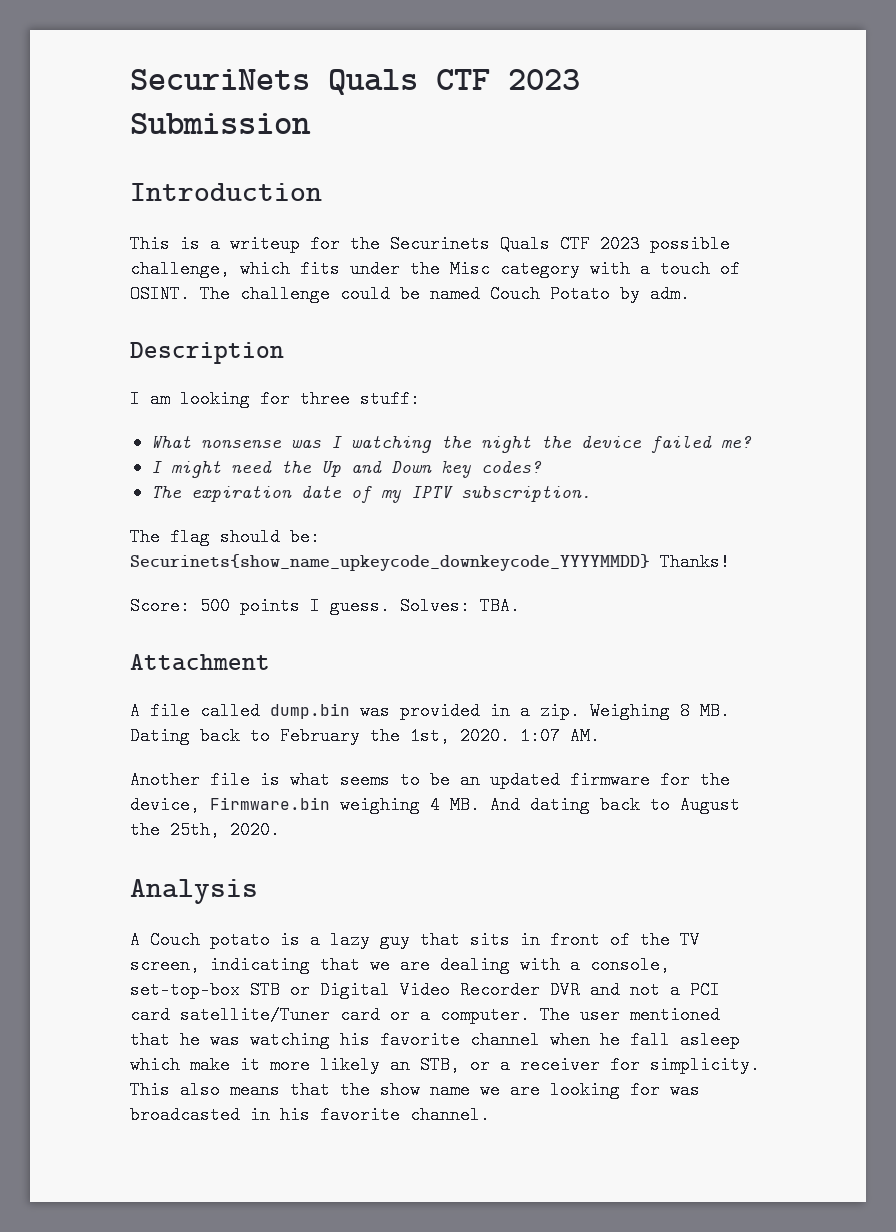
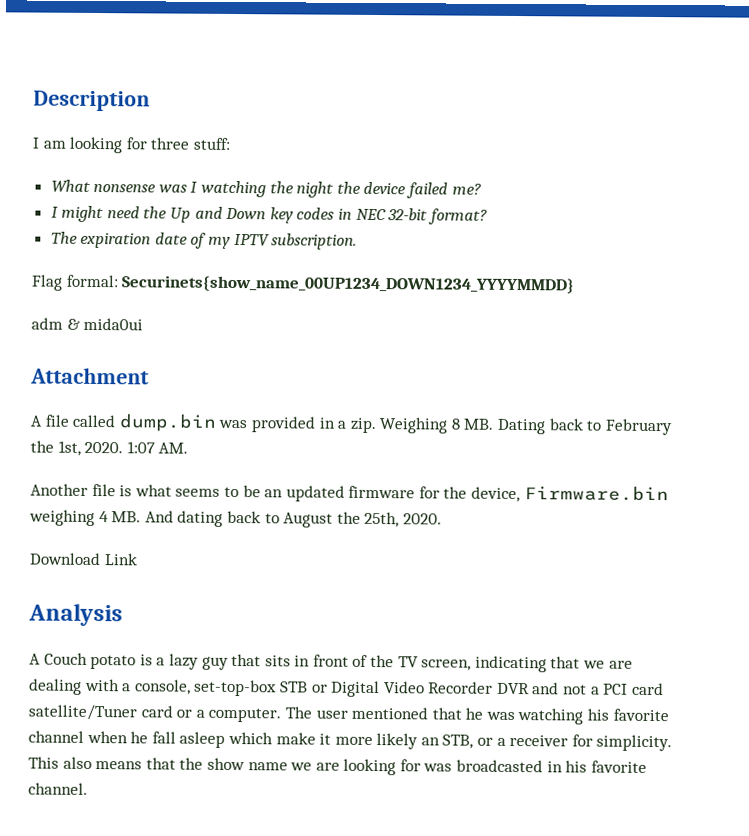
[130,69,580,95] [130,113,311,134] [130,183,322,201] [130,235,730,253] [130,260,740,278] [130,285,690,303] SecuriNets Quals CTF 2023 Submission // Introduction // This is a writeup for the Securinets Quals CTF 2023 possible challenge, which fits under the Misc category with a touch of OSINT. The challenge could be named Couch Potato by adm. // -> (33, 101) none
[480,460,542,473] codes? -> [296,207,488,225] codes in NEC 32-bit format?
[130,528,320,546] [130,553,730,571] [130,597,520,615] The flag should be: Securinets{show_name_upkeycode_downkeycode_YYYYMMDD} Thanks! // Score: 500 points I guess. Solves: TBA. -> [31,274,576,294] [31,317,144,331] Flag formal: Securinets{show_name_00UP1234_DOWN1234_YYYYMMDD} // adm & mida0ui
(280, 830) none -> [29,552,138,566] // Download Link

